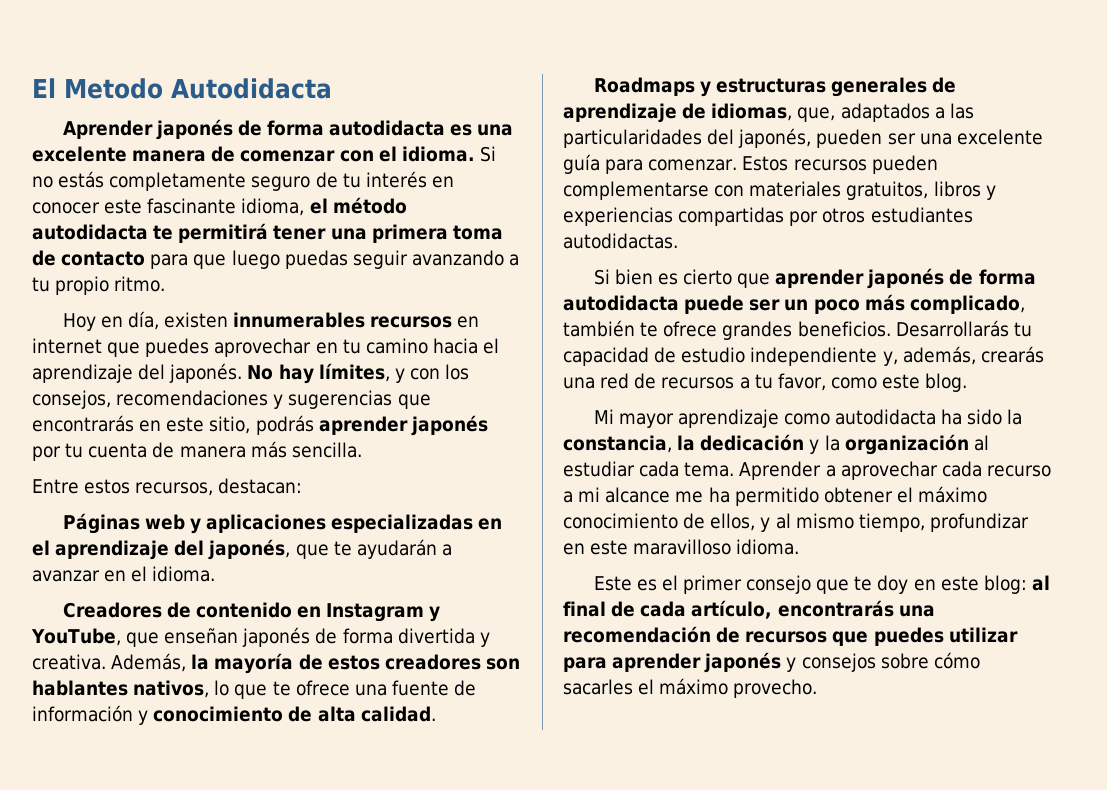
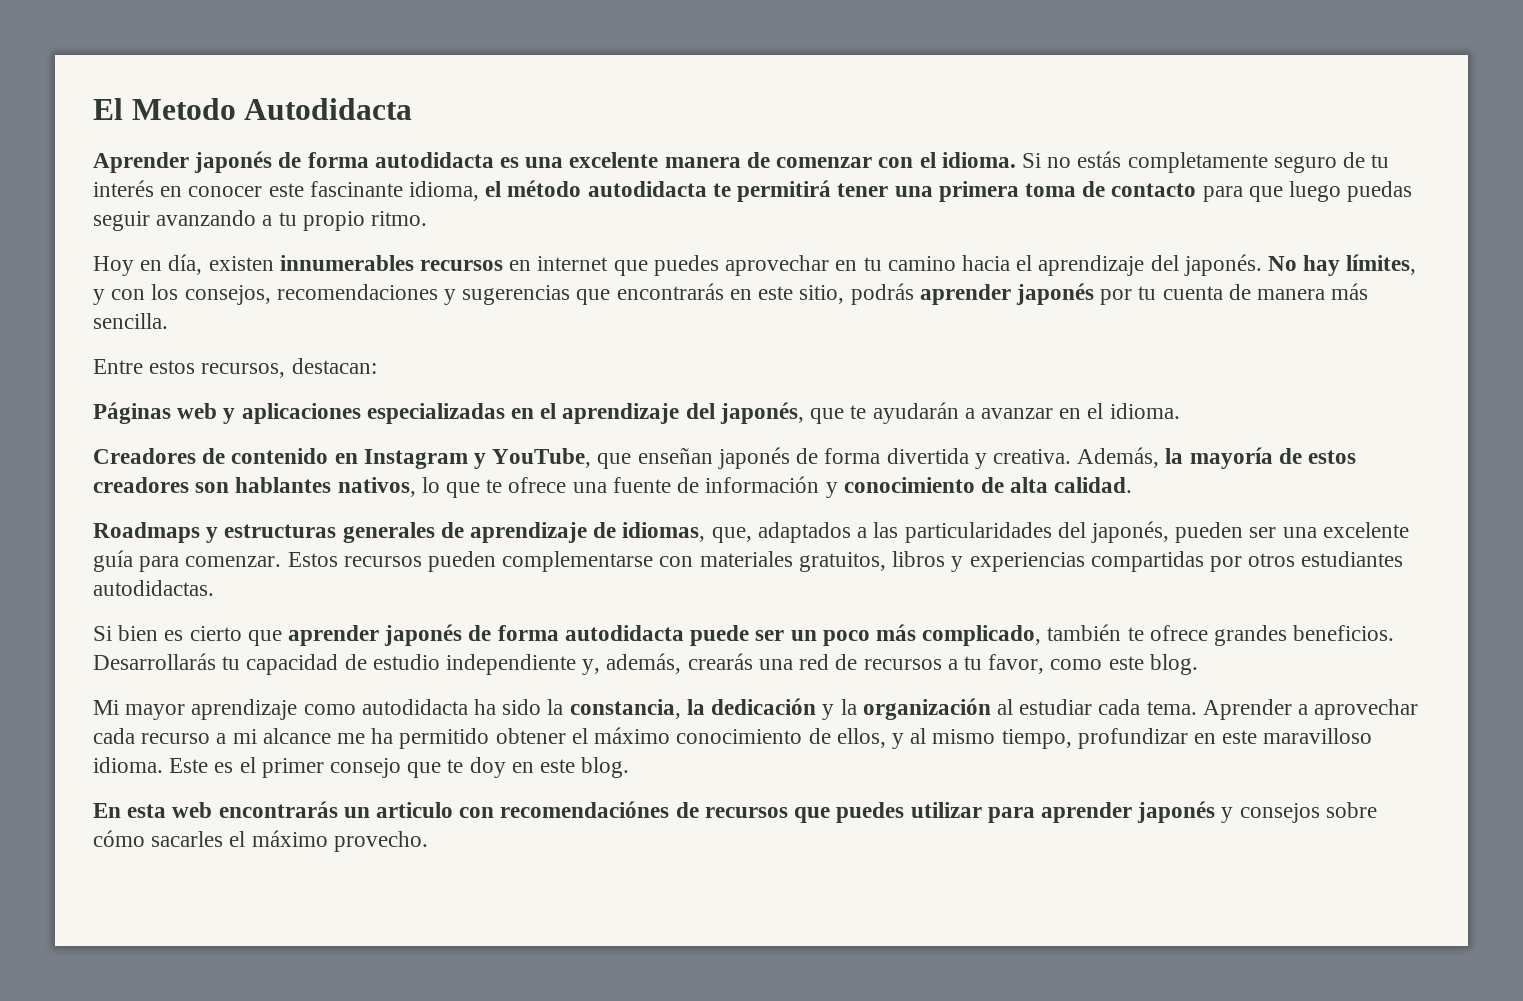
(800, 547) // -> (163, 765) none
[983,575,1050,594] [563,600,935,619] [563,626,711,643] blog: al final de cada artículo, encontrarás una recomendación -> [581,757,630,778] [93,801,670,818] blog. // En esta web encontrarás un articulo con recomendaciónes

